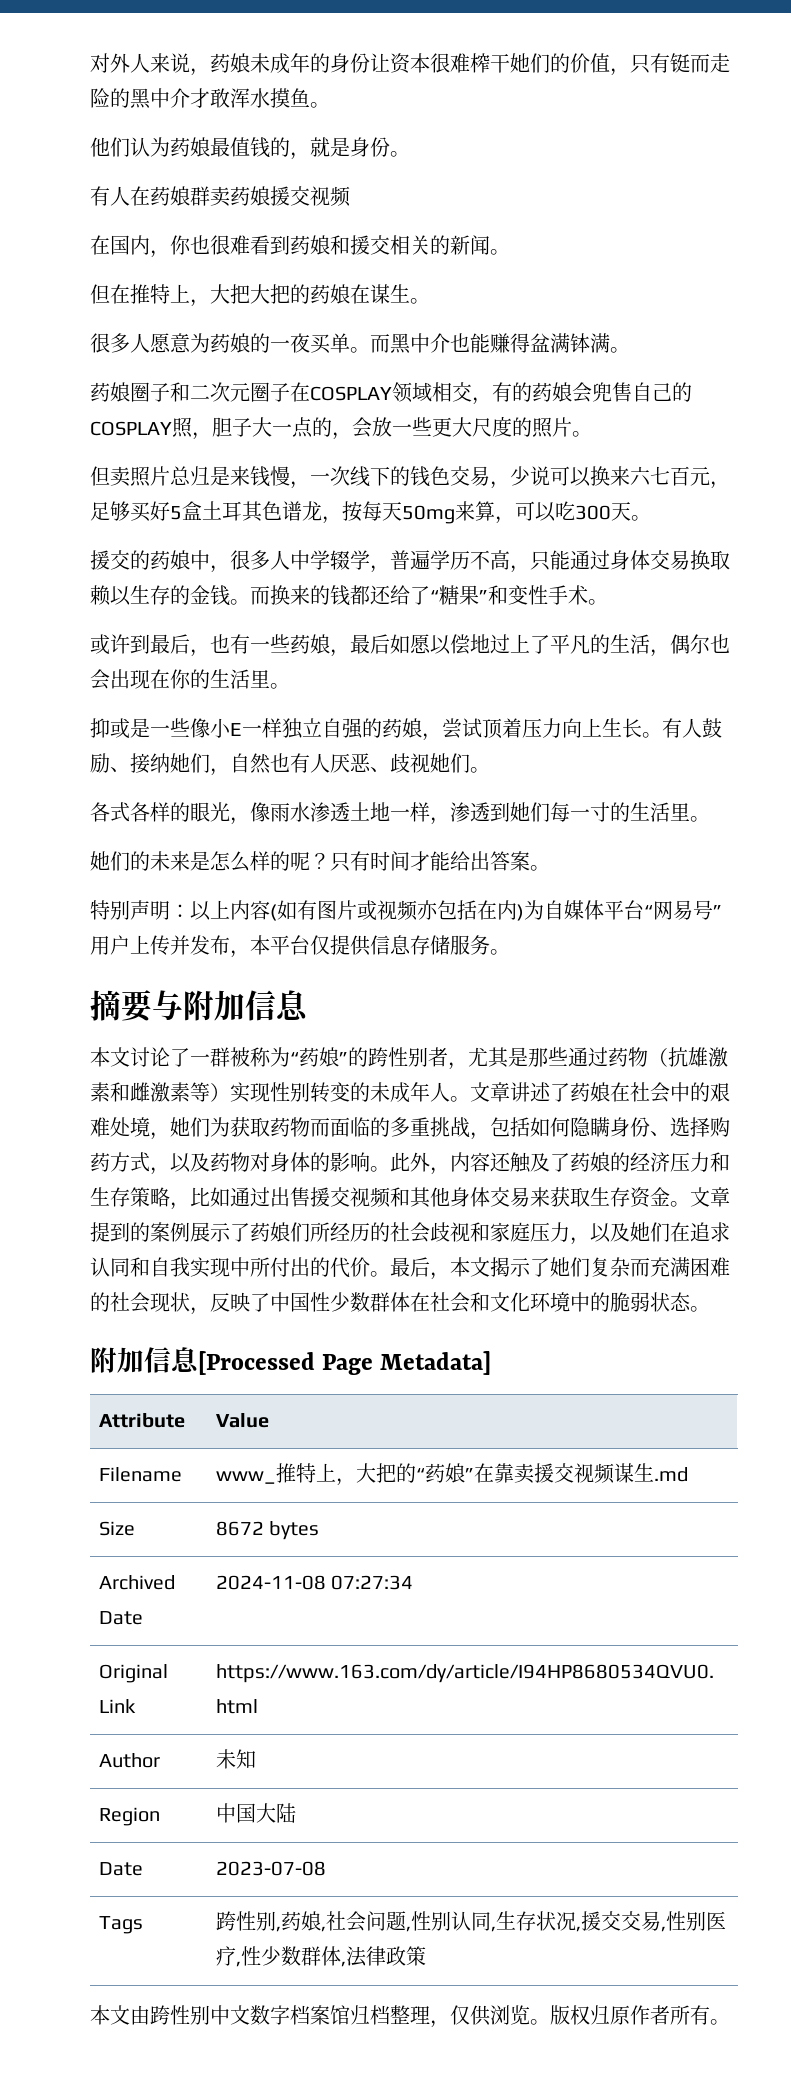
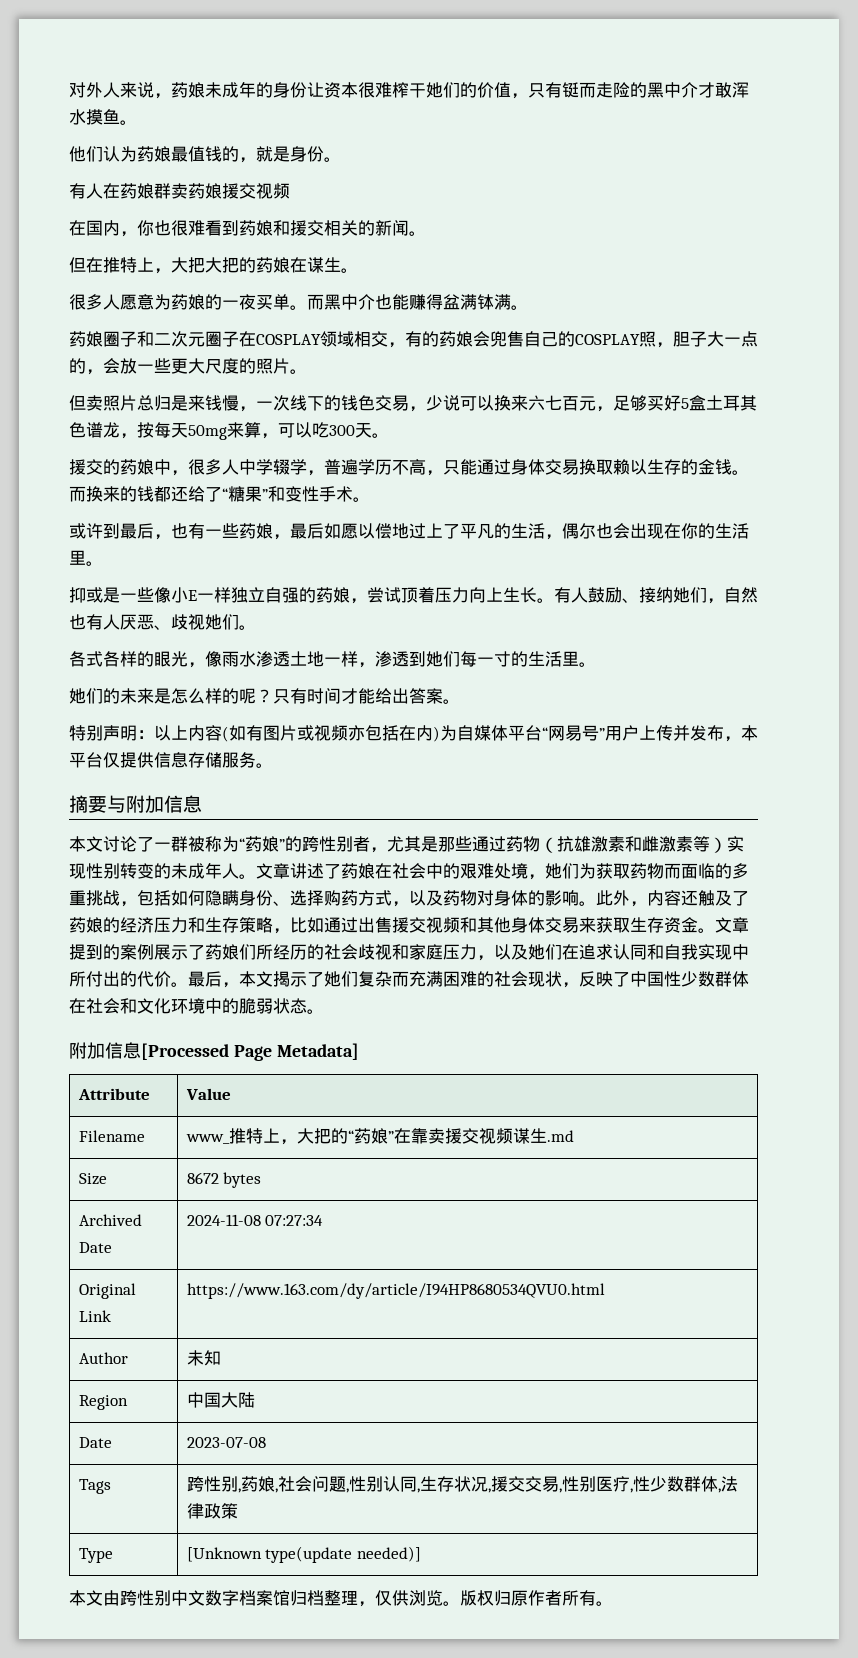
(426, 1956) none -> [78,1548,113,1563] [186,1546,422,1563] // Type | [Unknown type(update needed)]

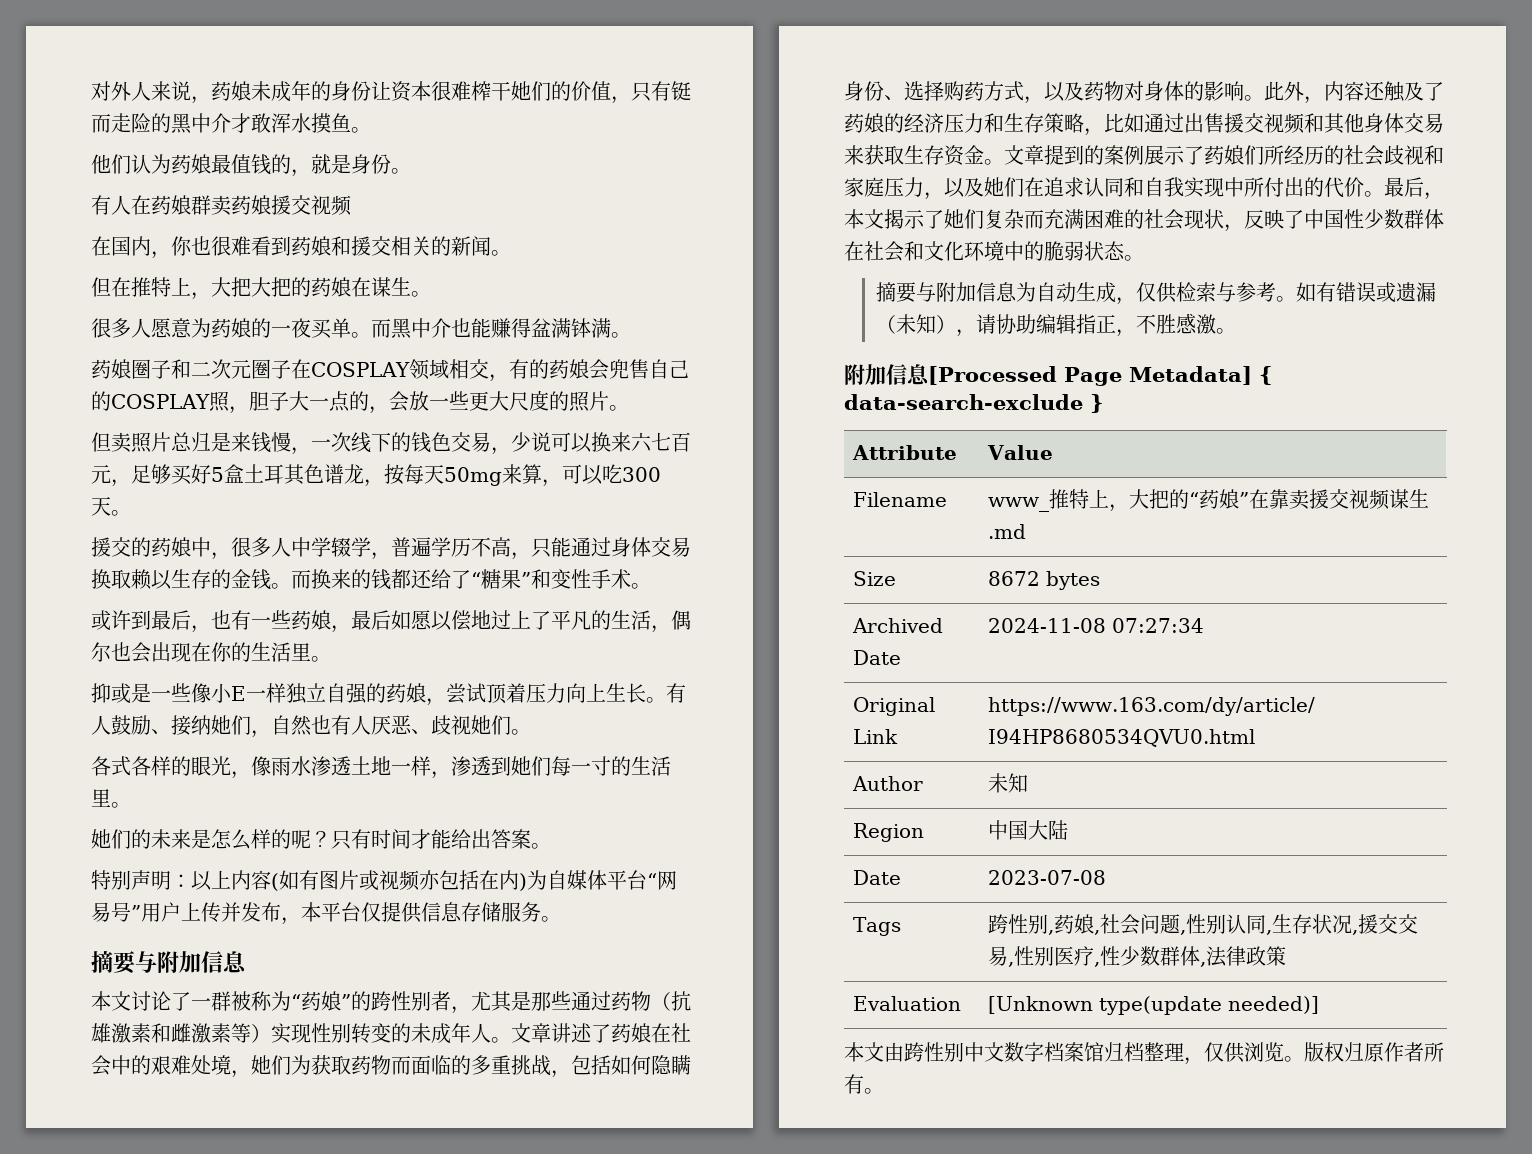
(324, 1011) none -> [875,282,1436,305] [875,313,1236,337] // 摘要与附加信息为自动生成，仅供检索与参考。如有错误或遗漏（未知），请协助编辑指正，不胜感激。
(359, 1051) none -> [1259,366,1273,385] [844,394,1104,413] { data-search-exclude }
[78,1548,113,1563] Type -> [853,996,962,1011] Evaluation

